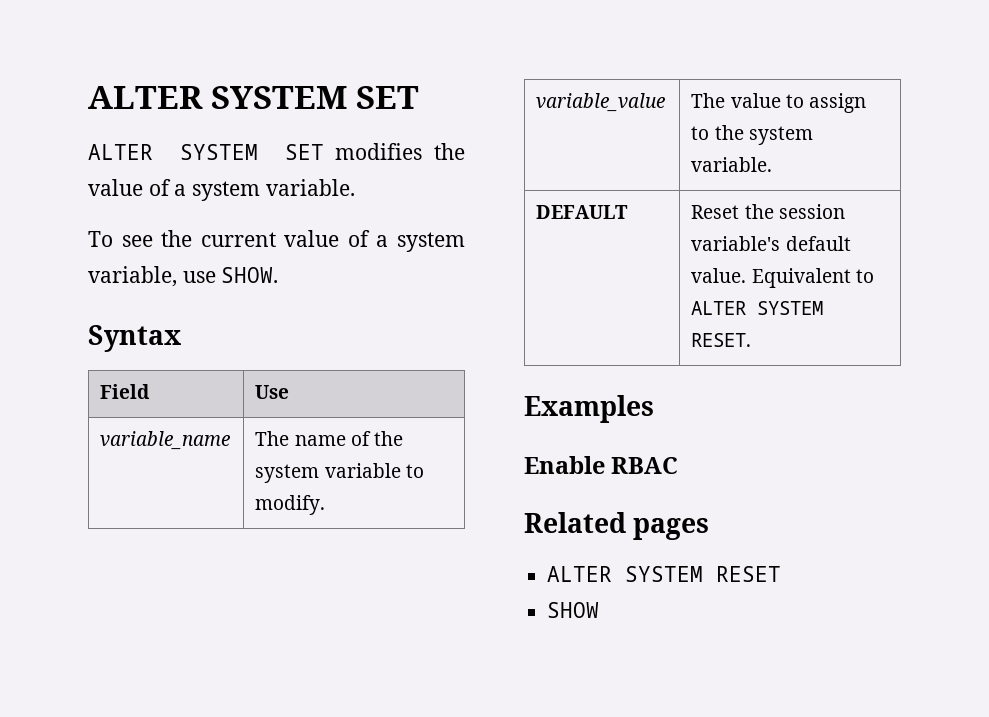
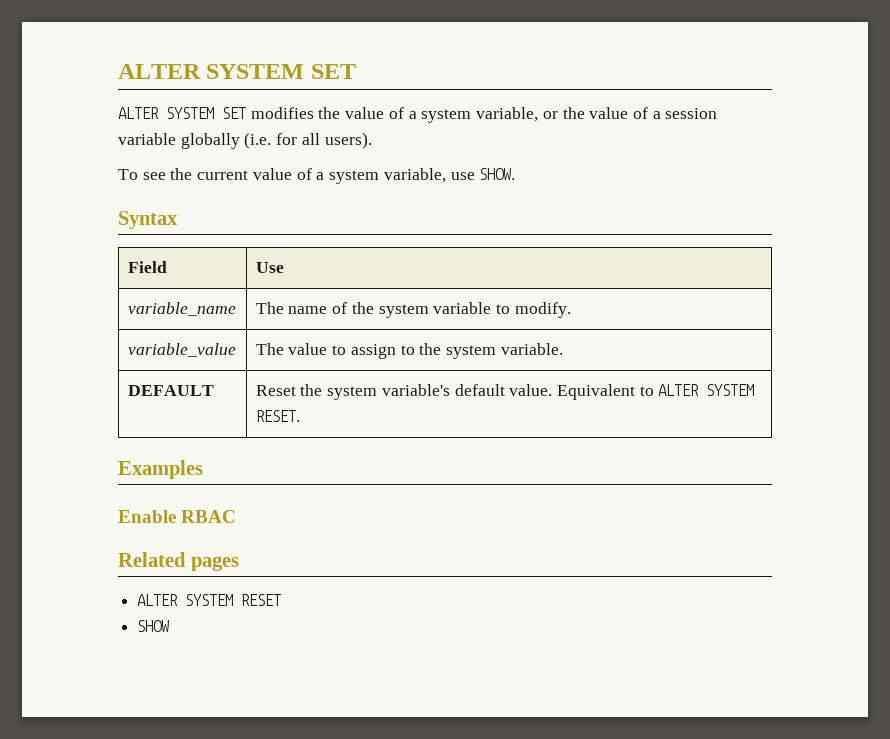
[265,179,355,196] variable. -> [476,107,718,122] [118,132,372,149] variable, or the value of a session variable globally (i.e. for all users).
[778,204,845,219] session -> [327,386,378,400] system

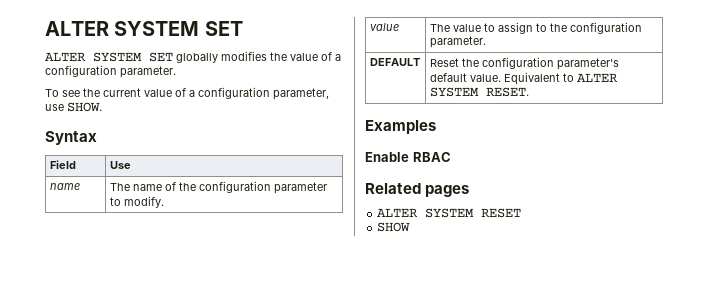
(246, 113) none -> [176,53,218,63] globally
[421,107,718,123] [118,132,372,149] system variable, or the value of a session variable globally (i.e. for all users). -> [45,65,176,78] configuration parameter.
[329,168,446,184] system variable, -> [198,87,329,100] configuration parameter,
[127,302,236,316] variable_name -> [49,183,80,190] name
[378,302,492,318] system variable -> [198,181,327,194] configuration parameter
[127,343,236,357] variable_value -> [369,23,399,31] value
[446,343,563,359] system variable. -> [569,22,642,34] [429,36,486,48] configuration parameter.
[327,384,450,400] system variable's -> [481,57,619,70] configuration parameter's

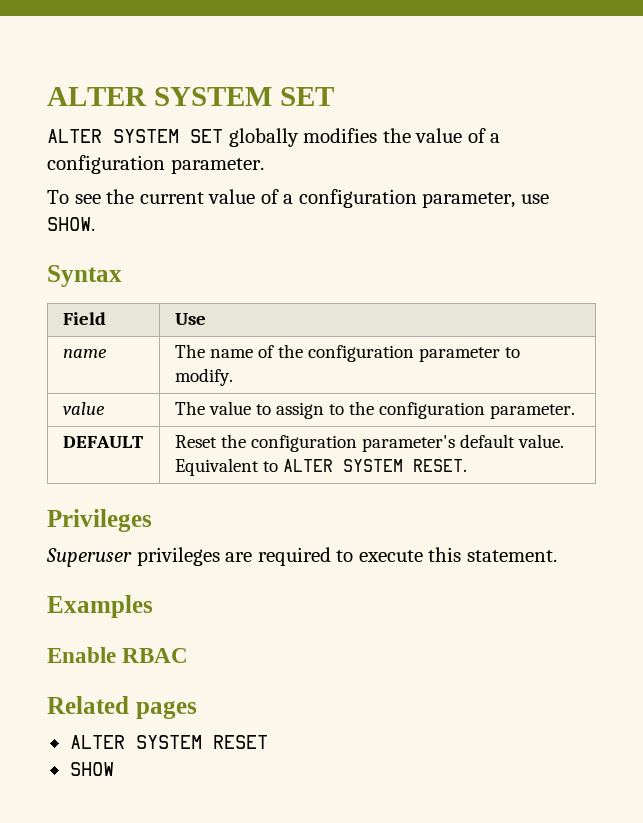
(529, 92) none -> [47,509,152,532] [46,547,557,567] // Privileges // Superuser privileges are required to execute this statement.

